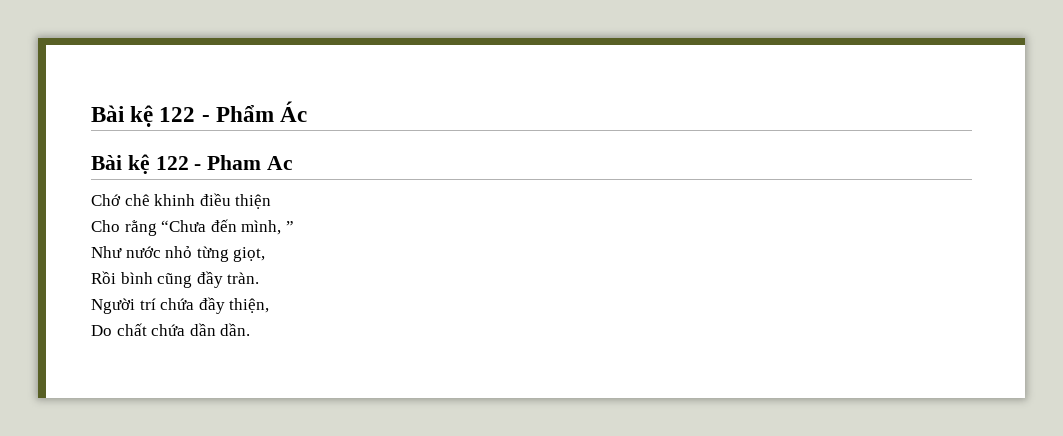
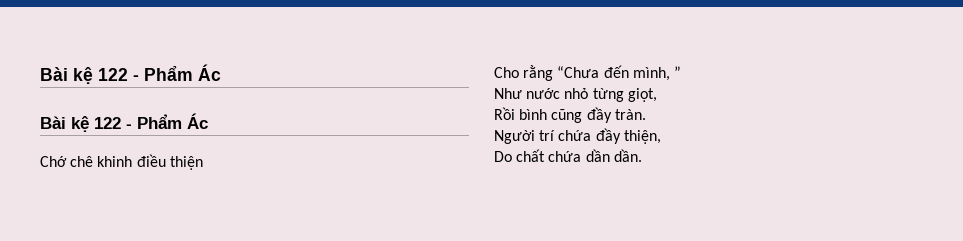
[207,155,294,170] Pham Ac -> [137,113,208,129] Phẩm Ác

